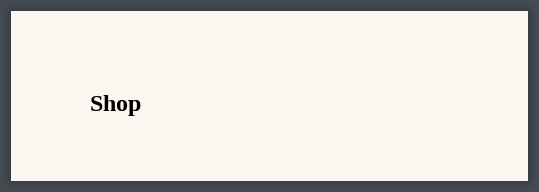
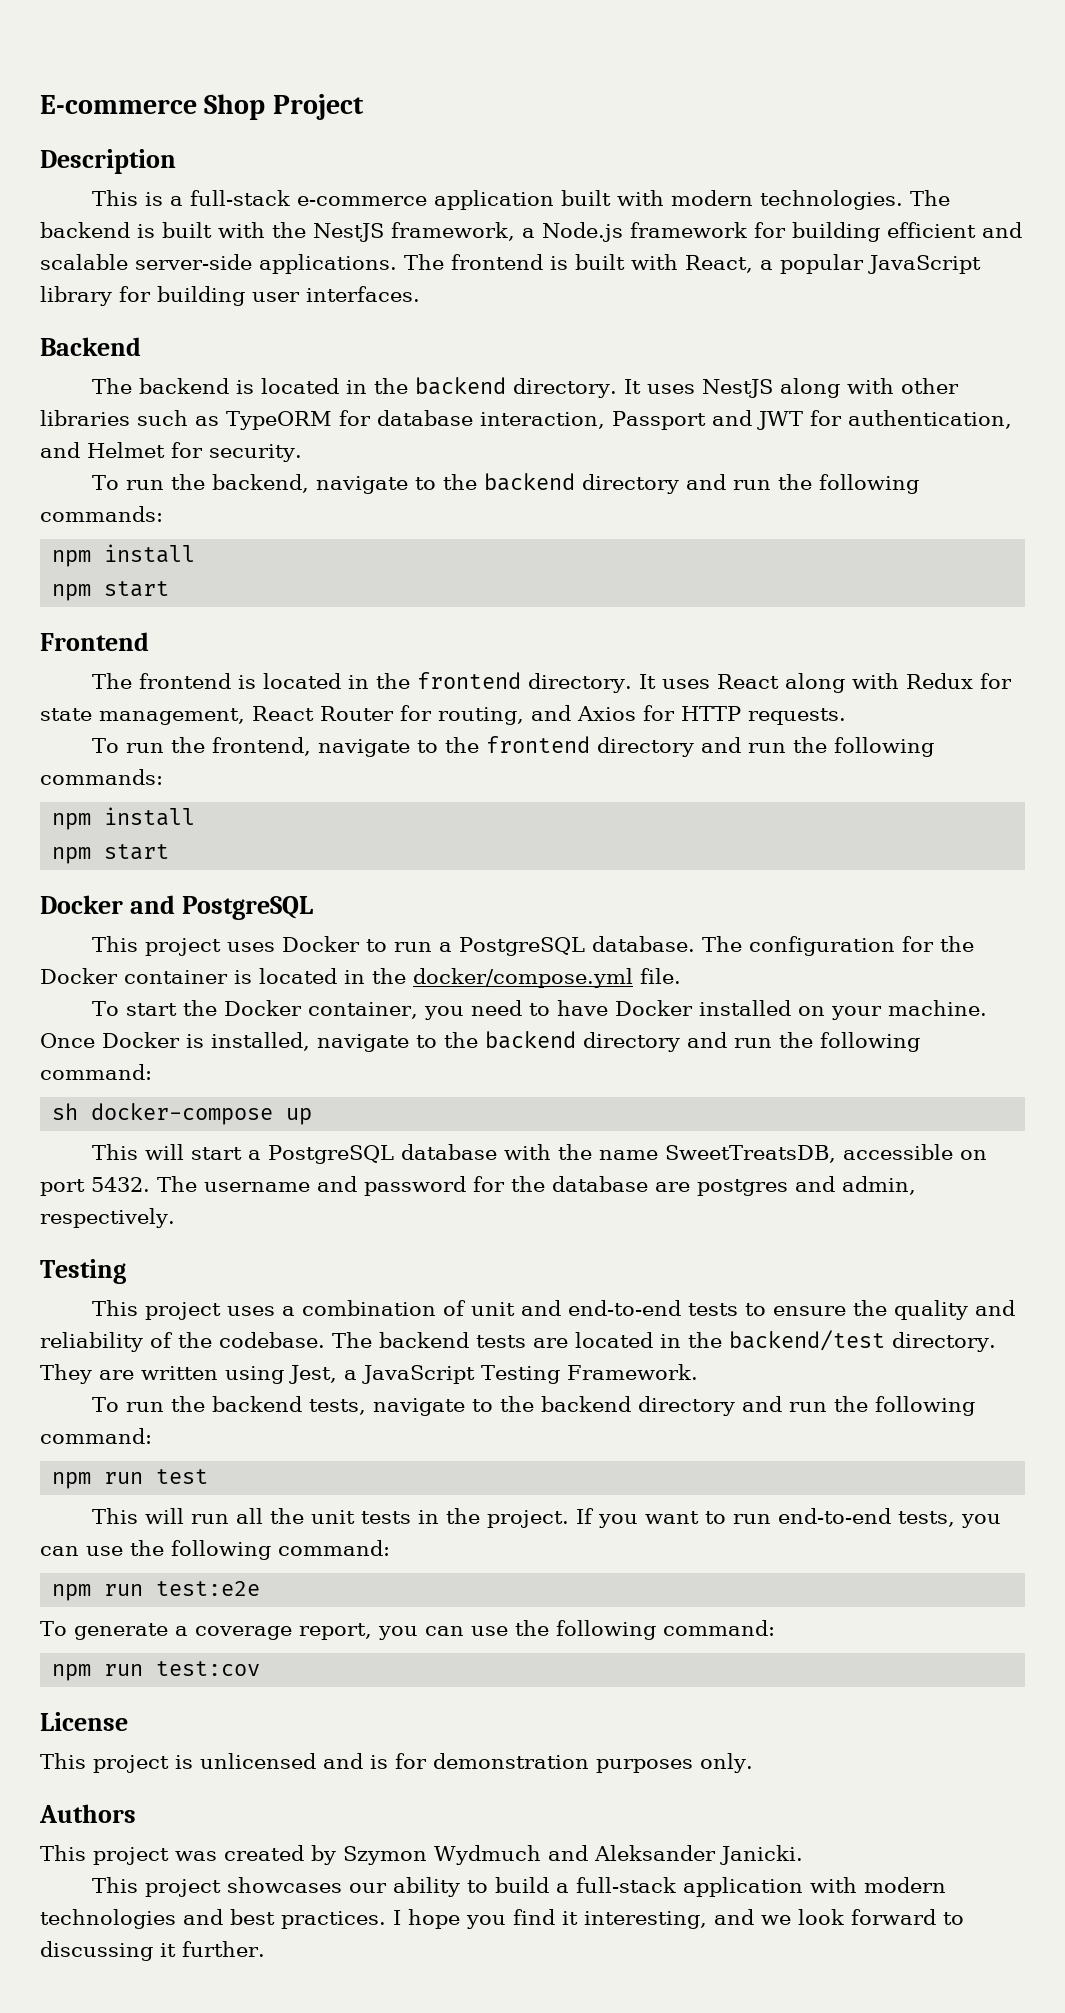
[90,95,141,116] Shop -> [40,94,364,120] [40,149,176,174] [92,190,951,210] [40,222,1022,242] [40,254,981,274] [40,286,420,306] [40,337,141,356] [92,377,960,398] [40,410,1012,430] [40,442,302,462] [92,473,920,494] [40,506,163,522] [52,544,196,567] [52,581,170,601] [40,632,149,651] [92,672,1013,693] [40,705,846,725] [92,736,935,757] [40,769,163,785] [52,807,196,830] [52,844,170,864] [40,895,313,920] [92,936,975,956] [40,968,681,988] [92,1000,988,1020] [40,1031,920,1052] [40,1064,152,1080] [52,1103,313,1125] [92,1144,988,1164] [40,1176,916,1196] [40,1208,175,1228] [40,1259,126,1284] [92,1300,1016,1320] [40,1330,996,1352] [40,1364,698,1384] [92,1396,976,1416] [40,1428,152,1444] [52,1469,209,1489] [92,1508,1002,1528] [40,1540,390,1560] [52,1581,261,1601] [40,1620,775,1640] [52,1661,261,1681] [40,1712,128,1731] [40,1753,753,1773] [39,1804,136,1823] [40,1845,803,1865] [92,1877,947,1897] [40,1909,964,1929] [40,1941,265,1961] E-commerce Shop Project // Description // This is a full-stack e-commerce application built with modern technologies. The backend is built with the NestJS framework, a Node.js framework for building efficient and scalable server-side applications. The frontend is built with React, a popular JavaScript library for building user interfaces. // Backend // The backend is located in the backend directory. It uses NestJS along with other libraries such as TypeORM for database interaction, Passport and JWT for authentication, and Helmet for security. // To run the backend, navigate to the backend directory and run the following commands: // npm install // npm start // Frontend // The frontend is located in the frontend directory. It uses React along with Redux for state management, React Router for routing, and Axios for HTTP requests. // To run the frontend, navigate to the frontend directory and run the following commands: // npm install // npm start // Docker and PostgreSQL // This project uses Docker to run a PostgreSQL database. The configuration for the Docker container is located in the docker/compose.yml file. // To start the Docker container, you need to have Docker installed on your machine. Once Docker is installed, navigate to the backend directory and run the following command: // sh docker-compose up // This will start a PostgreSQL database with the name SweetTreatsDB, accessible on port 5432. The username and password for the database are postgres and admin, respectively. // Testing // This project uses a combination of unit and end-to-end tests to ensure the quality and reliability of the codebase. The backend tests are located in the backend/test directory. They are written using Jest, a JavaScript Testing Framework. // To run the backend tests, navigate to the backend directory and run the following command: // npm run test // This will run all the unit tests in the project. If you want to run end-to-end tests, you can use the following command: // npm run test:e2e // To generate a coverage report, you can use the following command: // npm run test:cov // License // This project is unlicensed and is for demonstration purposes only. // Authors // This project was created by Szymon Wydmuch and Aleksander Janicki. // This project showcases our ability to build a full-stack application with modern technologies and best practices. I hope you find it interesting, and we look forward to discussing it further.

